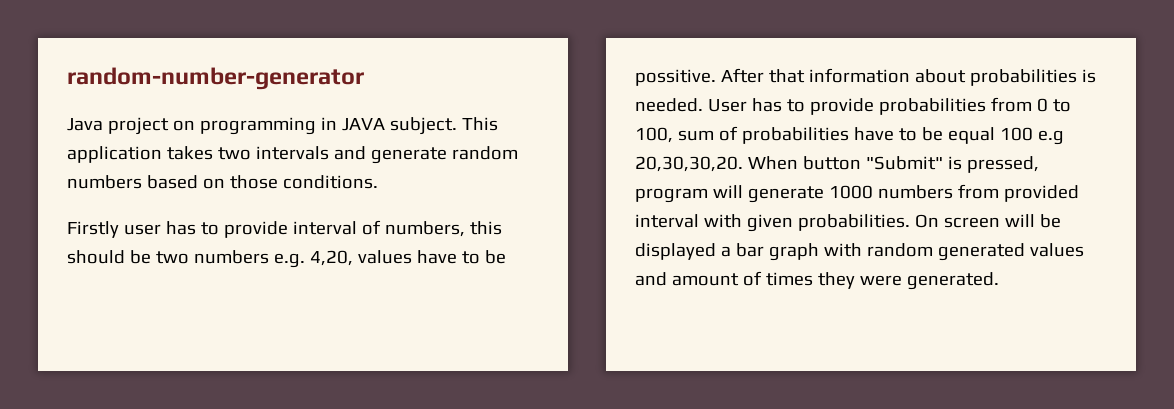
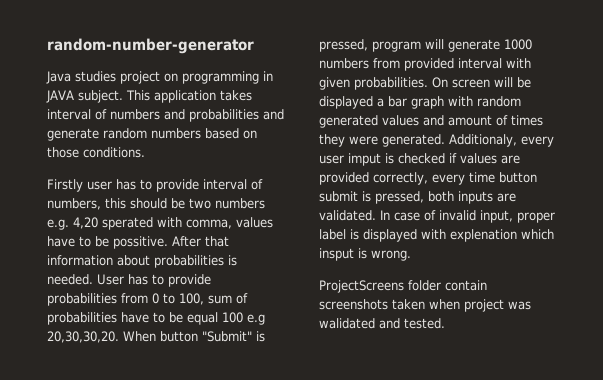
(103, 124) none -> [75,71,116,82] studies
[217,146,329,160] two intervals -> [47,109,259,122] interval of numbers and probabilities
[309,250,353,266] 4,20, -> [73,217,232,230] 4,20 sperated with comma,
(999, 281) none -> [449,134,554,147] [319,153,520,166] [319,172,537,185] [319,191,516,204] [319,210,555,223] [319,229,554,242] [319,248,411,261] [319,280,487,293] [319,299,531,312] [319,318,445,329] Additionaly, every user imput is checked if values are provided correctly, every time button submit is pressed, both inputs are validated. In case of invalid input, proper label is displayed with explenation which insput is wrong. // ProjectScreens folder contain screenshots taken when project was walidated and tested.

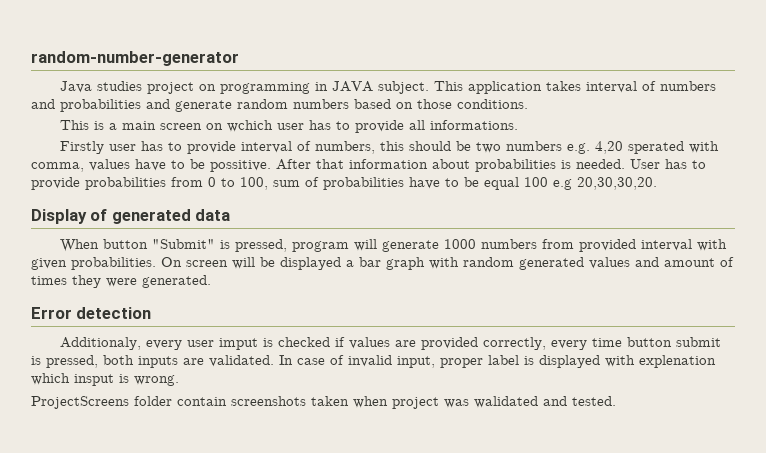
(145, 152) none -> [59,120,518,133] // This is a main screen on wchich user has to provide all informations.
(119, 337) none -> [31,209,231,224] // Display of generated data //
(445, 140) none -> [31,307,152,319] // Error detection //

